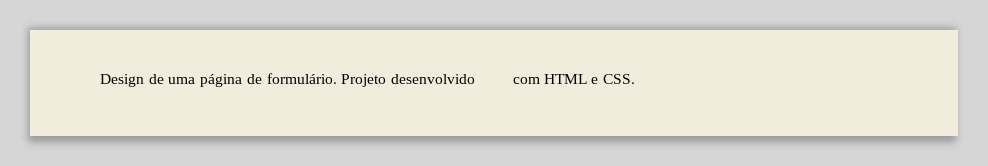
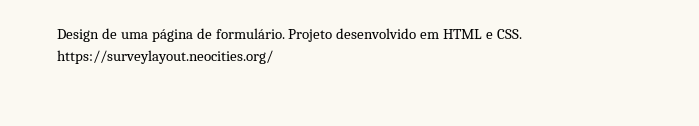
[513,77,540,84] com -> [420,32,440,39] em
(635, 79) none -> [57,50,273,64] https://surveylayout.neocities.org/

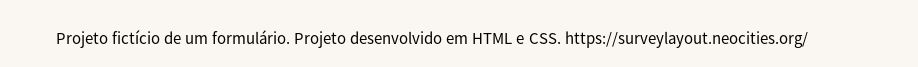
[57,28,212,42] Design de uma página de -> [56,30,209,48] Projeto fictício de um

